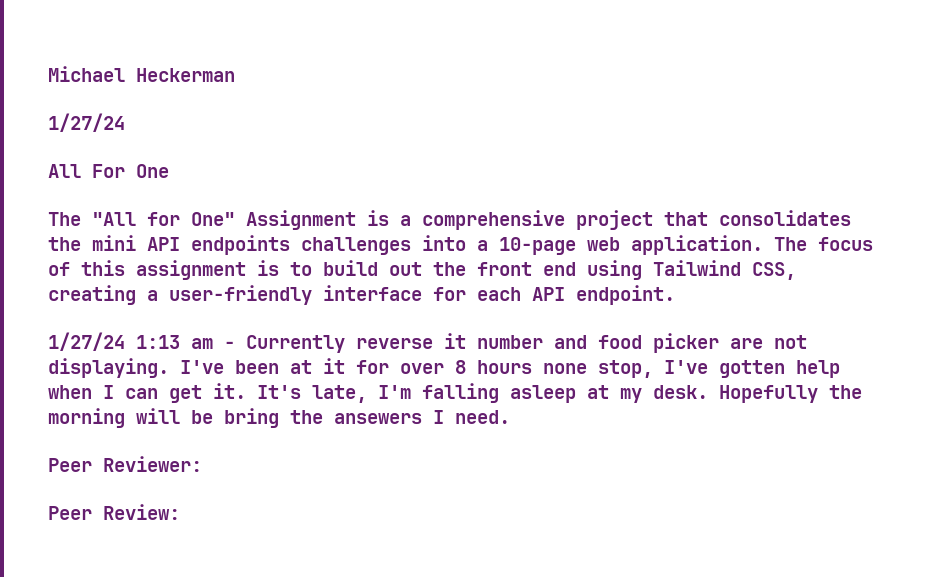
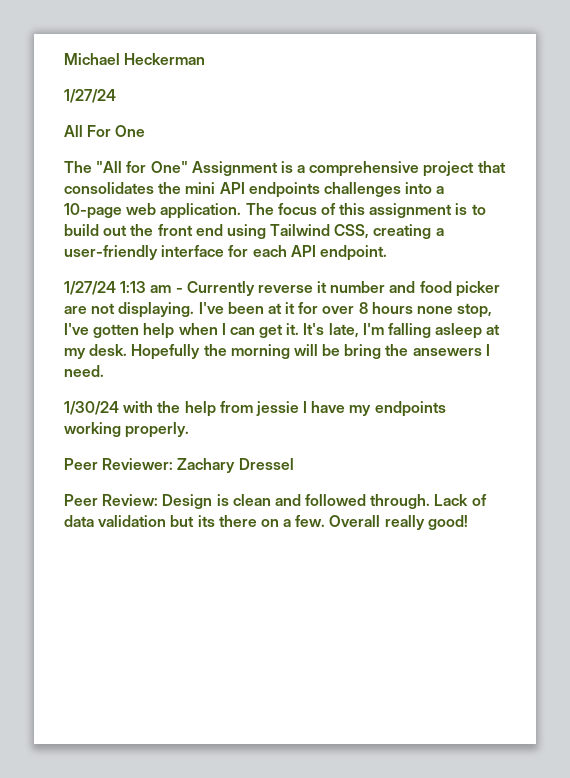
(510, 417) none -> [64,401,446,417] [64,422,190,438] // 1/30/24 with the help from jessie I have my endpoints working properly.
(202, 464) none -> [177,458,294,473] Zachary Dressel
(180, 512) none -> [162,494,487,509] [64,515,468,530] Design is clean and followed through. Lack of data validation but its there on a few. Overall really good!

